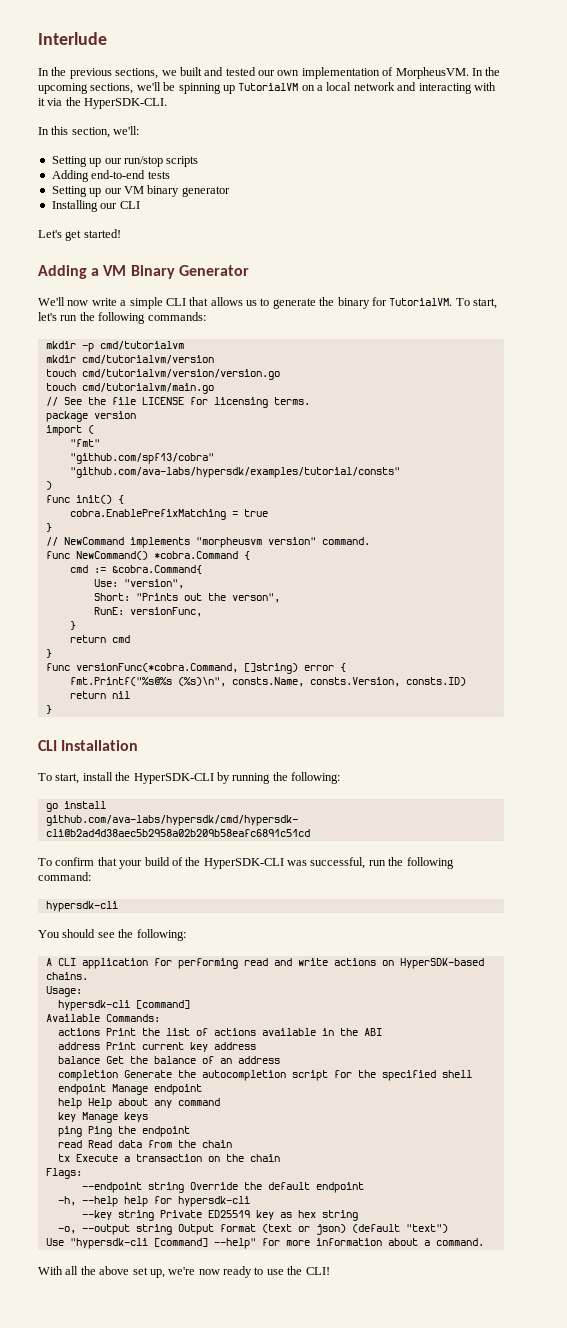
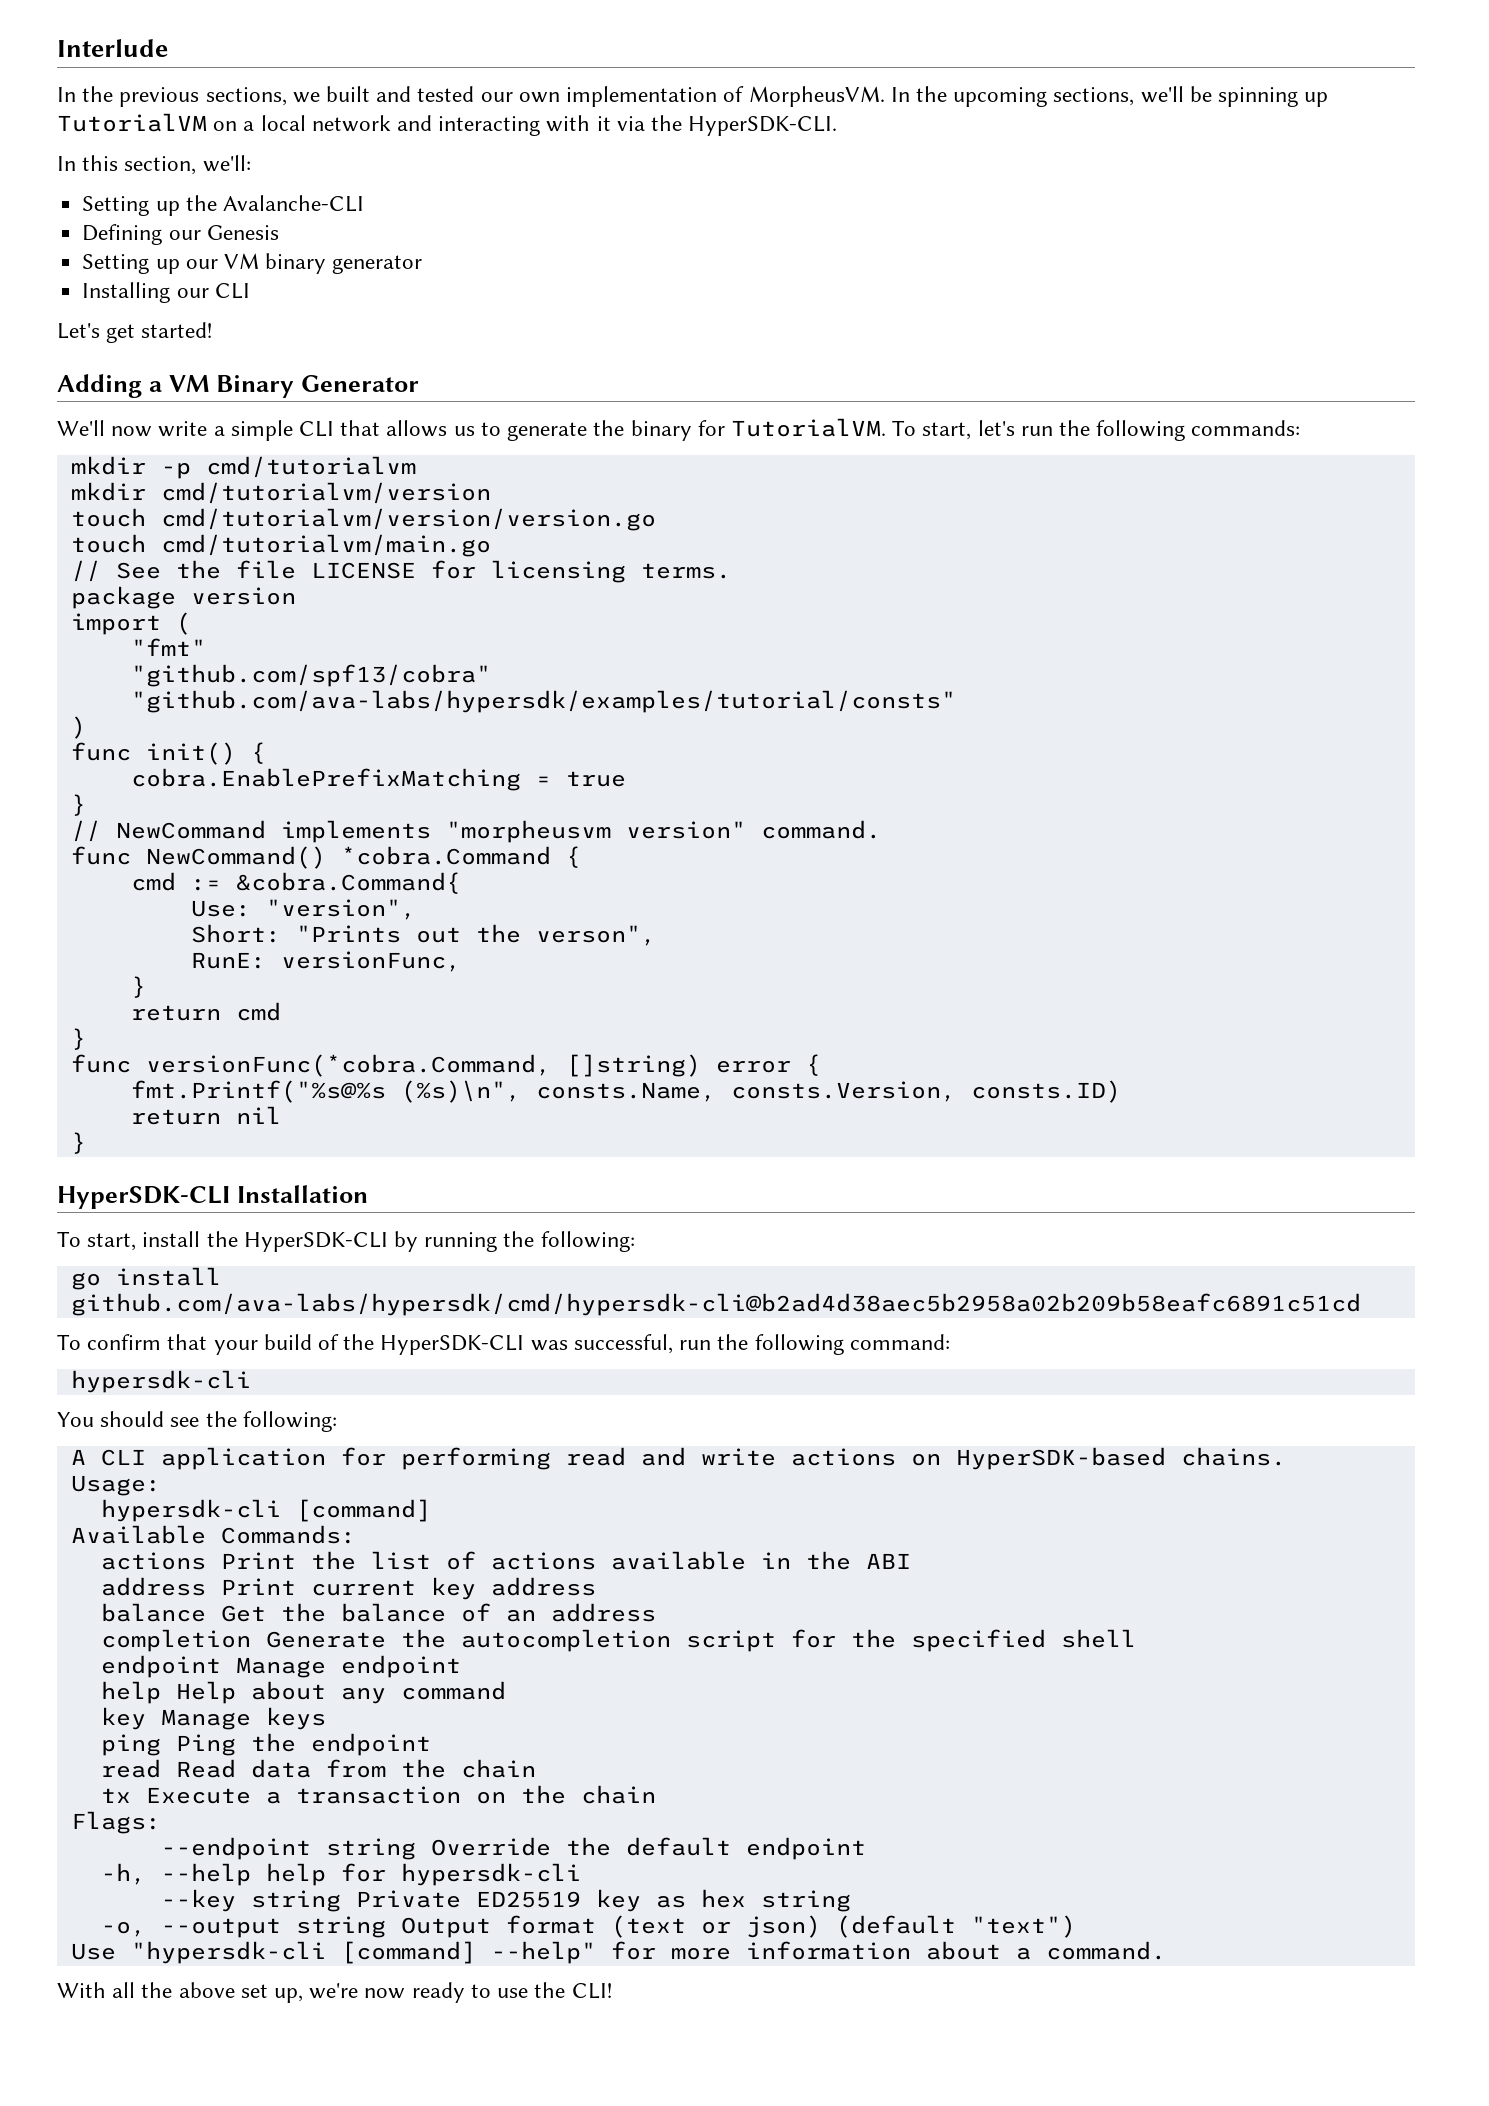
[104,156,199,167] [51,170,170,182] our run/stop scripts // Adding end-to-end tests -> [185,195,364,212] [82,224,279,245] the Avalanche-CLI // Defining our Genesis
[38,740,57,751] CLI -> [57,1186,230,1209] HyperSDK-CLI

